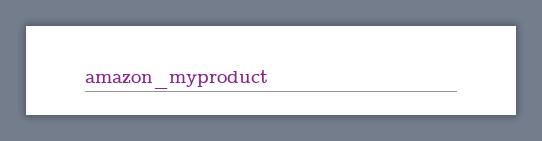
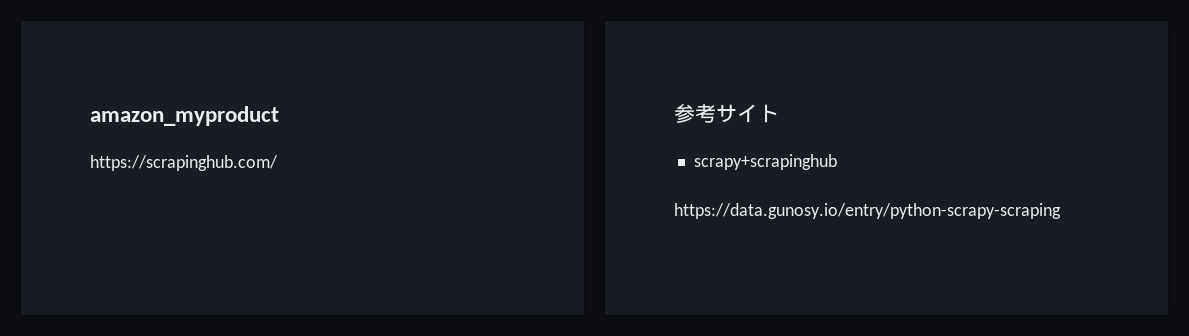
(268, 79) none -> [90,155,278,171] [674,103,779,123] [693,154,837,170] [674,203,1061,219] // https://scrapinghub.com/ // 参考サイト // scrapy+scrapinghub // https://data.gunosy.io/entry/python-scrapy-scraping

